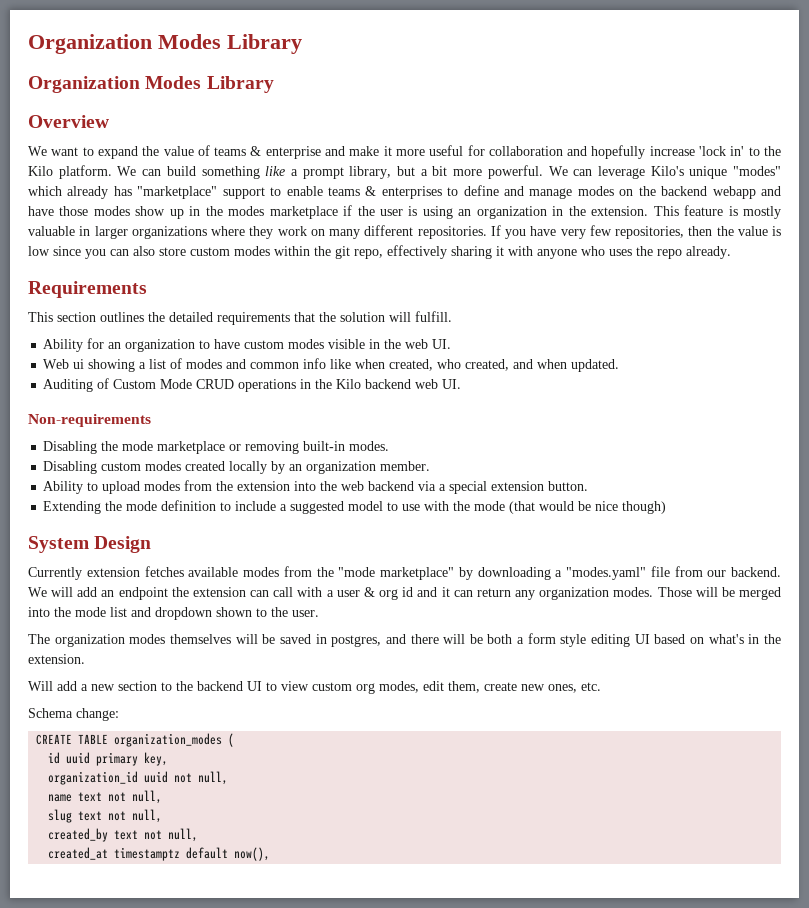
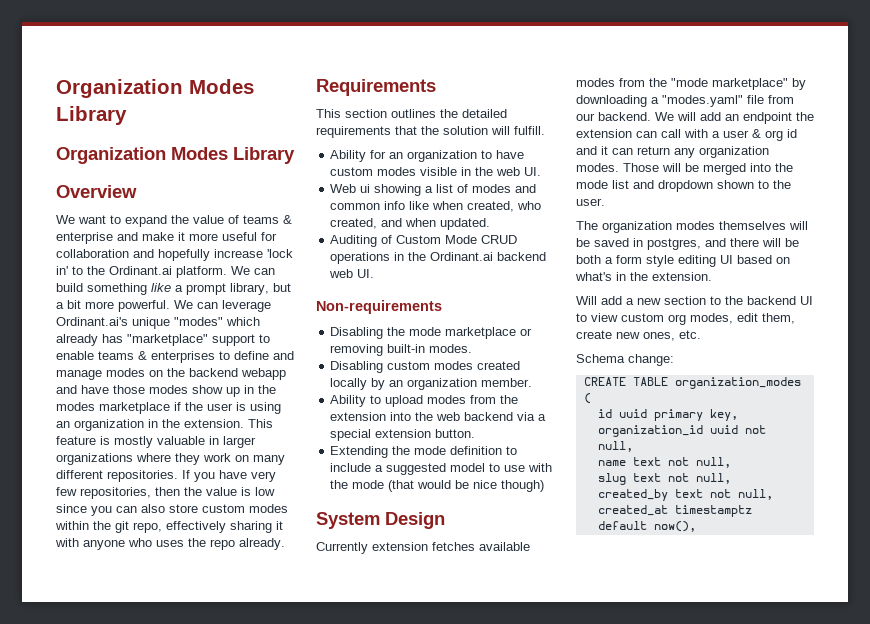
[28,166,53,176] Kilo -> [109,266,172,275] Ordinant.ai
[650,166,684,176] Kilo's -> [56,317,128,326] Ordinant.ai's
[336,379,362,389] Kilo -> [430,252,494,261] Ordinant.ai

